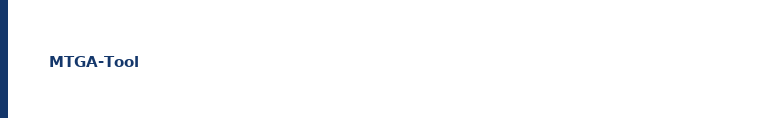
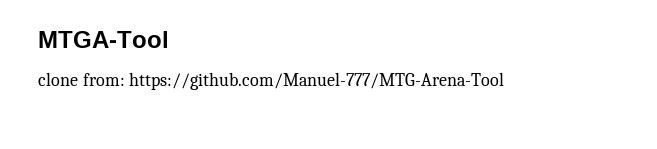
(139, 61) none -> [38,72,505,90] // clone from: https://github.com/Manuel-777/MTG-Arena-Tool

